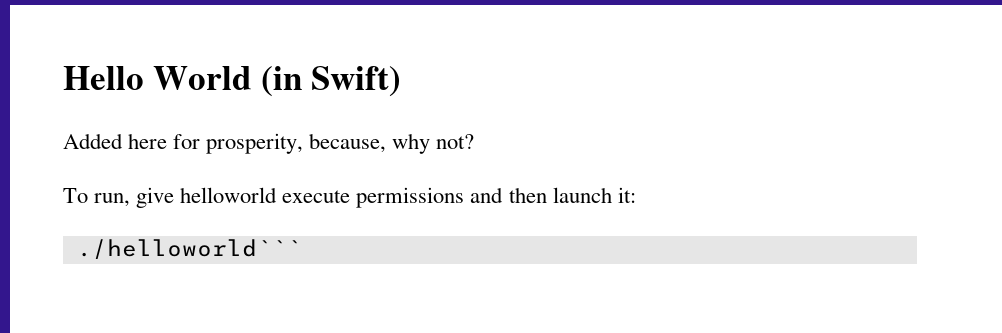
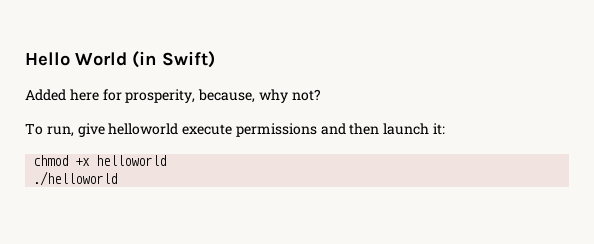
[76,239,302,259] ./helloworld``` -> [33,155,167,166] [33,171,118,186] chmod +x helloworld // ./helloworld

